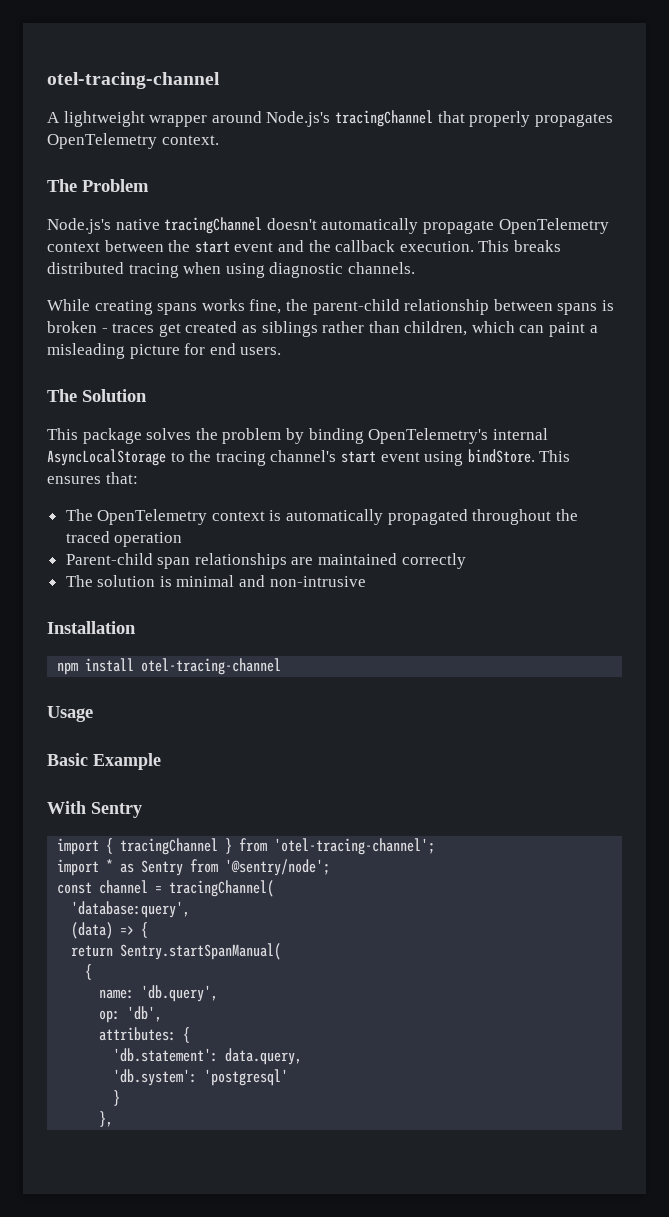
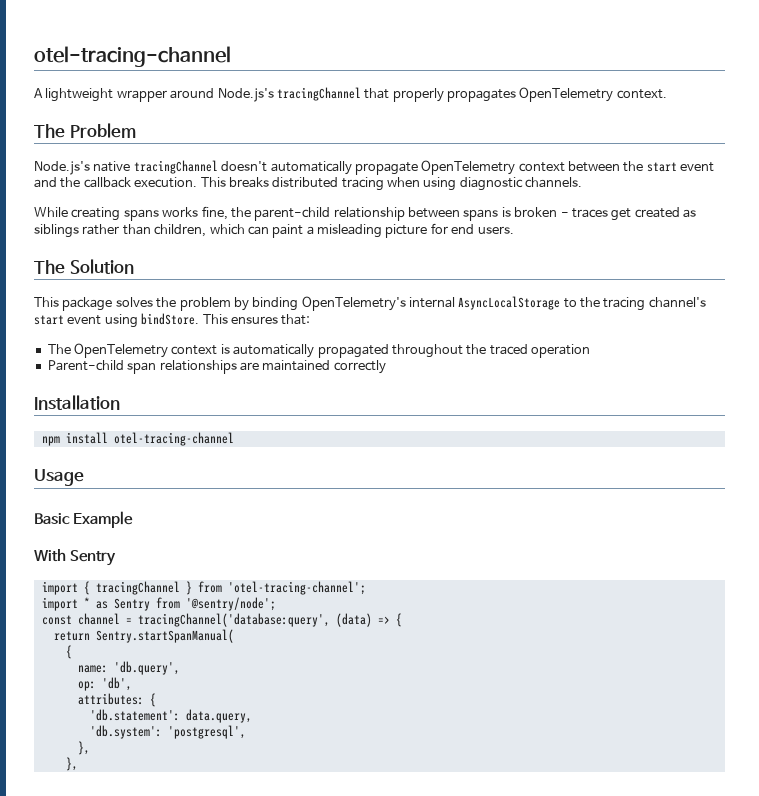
[65,575,366,587] // The solution is minimal and non-intrusive -> (386, 367) none
[169,880,275,897] [71,901,191,918] tracingChannel( // 'database:query', // -> [137,613,330,627] tracingChannel('database:query',
[204,1069,289,1086] [113,1090,121,1106] [99,1111,114,1127] 'postgresql' // } // }, -> [167,725,246,739] [77,741,90,755] [65,757,78,771] 'postgresql', // }, // },

